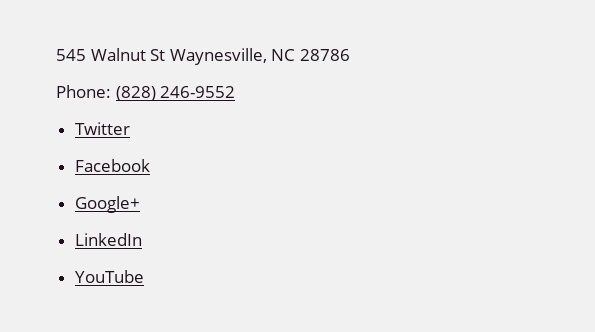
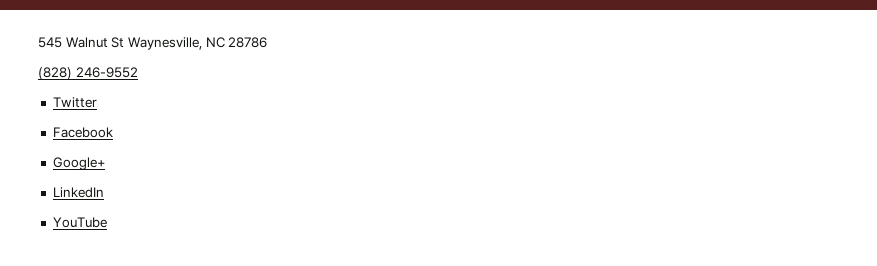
[56,85,111,98] Phone: -> (268, 42) none

